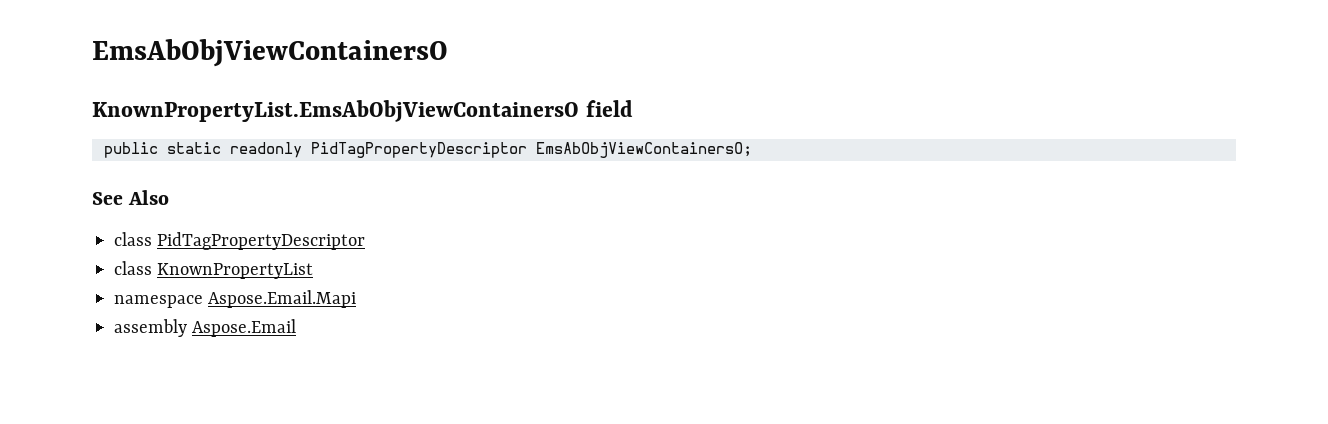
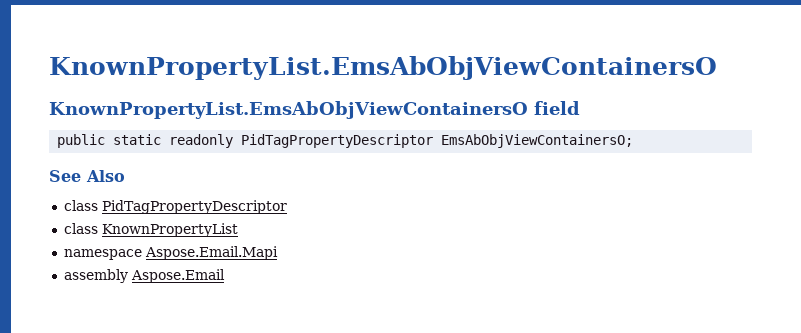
[92,39,448,67] EmsAbObjViewContainersO -> [49,56,717,80] KnownPropertyList.EmsAbObjViewContainersO

